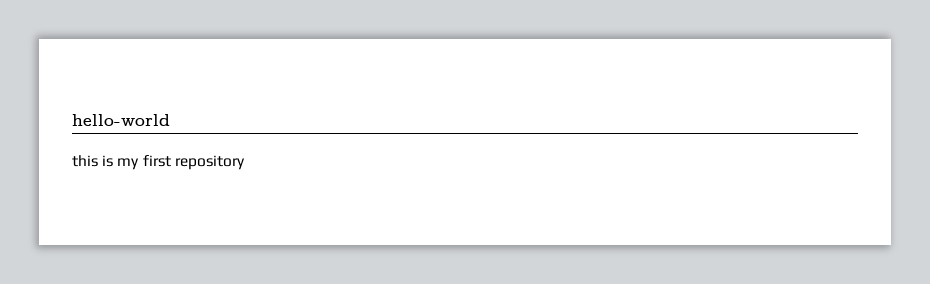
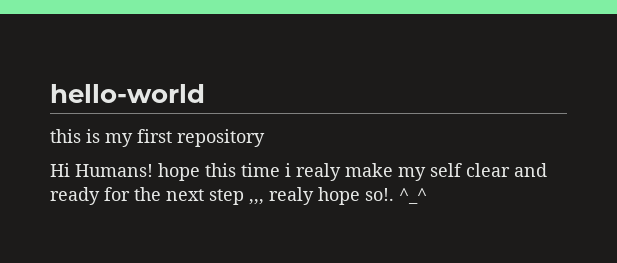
(245, 162) none -> [50,163,547,181] [50,187,427,205] // Hi Humans! hope this time i realy make my self clear and ready for the next step ,,, realy hope so!. ^_^

